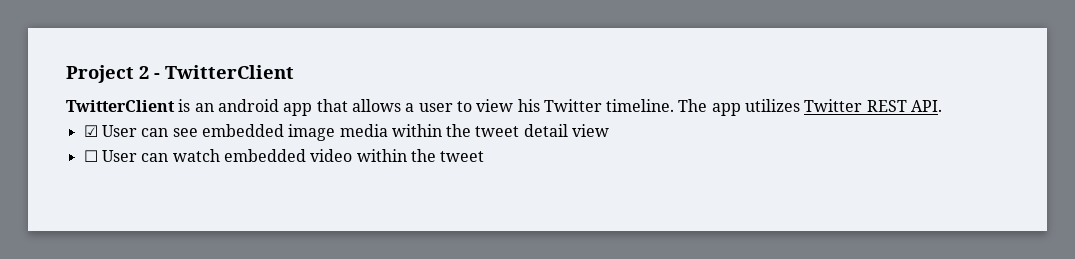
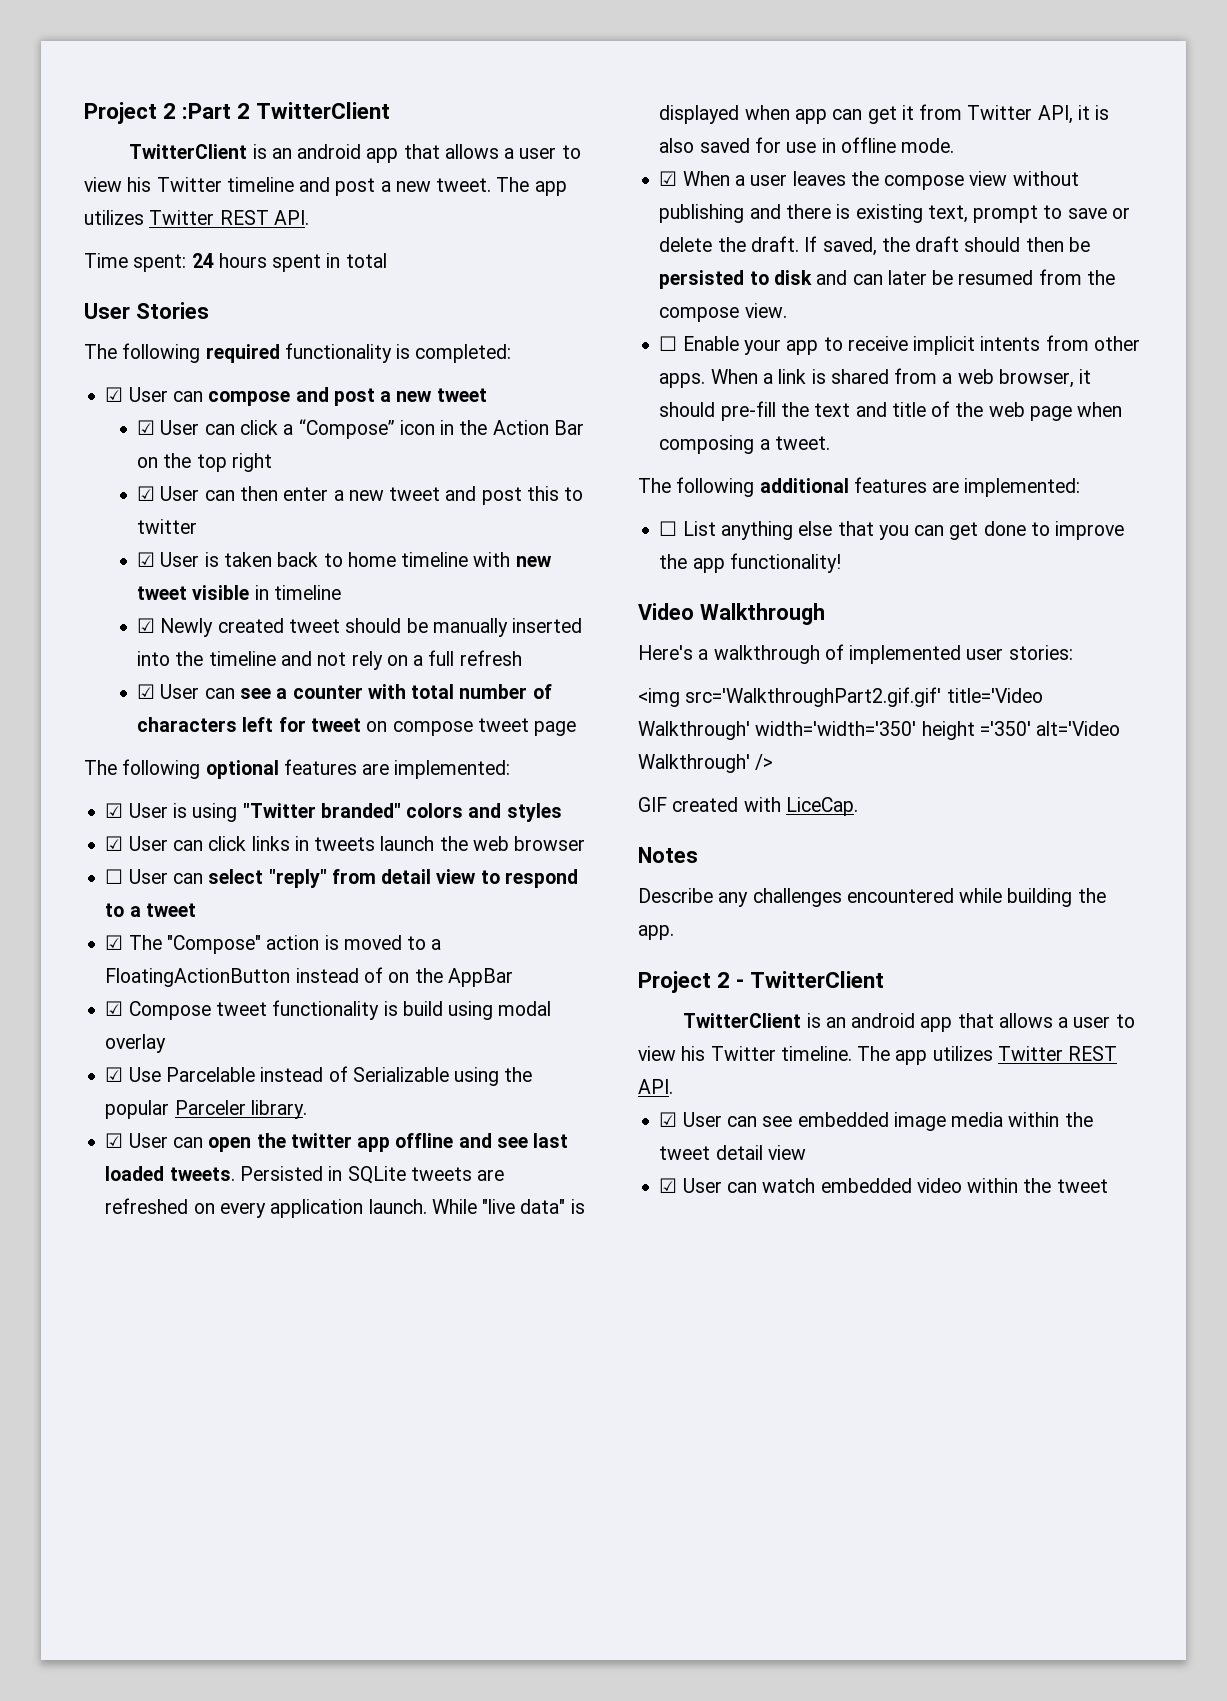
[66,65,149,83] Project 2 -> [84,102,391,124] [129,144,581,163] [84,177,567,196] [84,210,309,225] [84,253,387,272] [84,302,209,319] [84,343,512,363] [105,387,487,406] [137,419,584,439] [137,453,273,472] [137,486,584,505] [137,519,198,534] [137,552,552,567] [137,585,342,600] [137,618,583,637] [137,650,522,670] [137,684,552,699] [137,717,577,736] [84,759,511,779] [105,803,562,822] [105,836,586,851] [105,869,578,888] [105,903,196,917] [105,935,442,954] [105,967,513,987] [105,1000,552,1020] [105,1034,167,1053] [105,1066,533,1086] [105,1100,307,1119] [105,1133,569,1152] [105,1166,505,1184] [105,1198,585,1218] [659,104,1110,124] [659,137,955,153] [659,171,1079,190] [659,204,1130,223] [659,236,1090,256] [659,269,1115,289] [659,303,787,322] [659,335,1140,355] [659,368,1092,388] [659,401,1123,421] [659,435,830,454] [638,477,1081,497] [659,521,1125,540] [659,553,841,573] [638,603,825,625] [638,644,1073,664] [638,687,1043,707] [638,721,1121,740] [638,754,774,773] [638,797,858,816] [638,847,698,863] [638,888,1106,907] [638,925,674,940] [638,971,731,993] Project 2 :Part 2 TwitterClient // TwitterClient is an android app that allows a user to view his Twitter timeline and post a new tweet. The app utilizes Twitter REST API. // Time spent: 24 hours spent in total // User Stories // The following required functionality is completed: // ☑ User can compose and post a new tweet // ☑ User can click a “Compose” icon in the Action Bar on the top right // ☑ User can then enter a new tweet and post this to twitter // ☑ User is taken back to home timeline with new tweet visible in timeline // ☑ Newly created tweet should be manually inserted into the timeline and not rely on a full refresh // ☑ User can see a counter with total number of characters left for tweet on compose tweet page // The following optional features are implemented: // ☑ User is using "Twitter branded" colors and styles // ☑ User can click links in tweets launch the web browser // ☐ User can select "reply" from detail view to respond to a tweet // ☑ The "Compose" action is moved to a FloatingActionButton instead of on the AppBar // ☑ Compose tweet functionality is build using modal overlay // ☑ Use Parcelable instead of Serializable using the popular Parceler library. // ☑ User can open the twitter app offline and see last loaded tweets. Persisted in SQLite tweets are refreshed on every application launch. While "live data" is displayed when app can get it from Twitter API, it is also saved for use in offline mode. // ☑ When a user leaves the compose view without publishing and there is existing text, prompt to save or delete the draft. If saved, the draft should then be persisted to disk and can later be resumed from the compose view. // ☐ Enable your app to receive implicit intents from other apps. When a link is shared from a web browser, it should pre-fill the text and title of the web page when composing a tweet. // The following additional features are implemented: // ☐ List anything else that you can get done to improve the app functionality! // Video Walkthrough // Here's a walkthrough of implemented user stories: // <img src='WalkthroughPart2.gif.gif' title='Video Walkthrough' width='width='350' height ='350' alt='Video Walkthrough' /> // GIF created with LiceCap. // Notes // Describe any challenges encountered while building the app. // Project 2
[83,150,98,162] ☐ -> [659,1178,678,1193] ☑

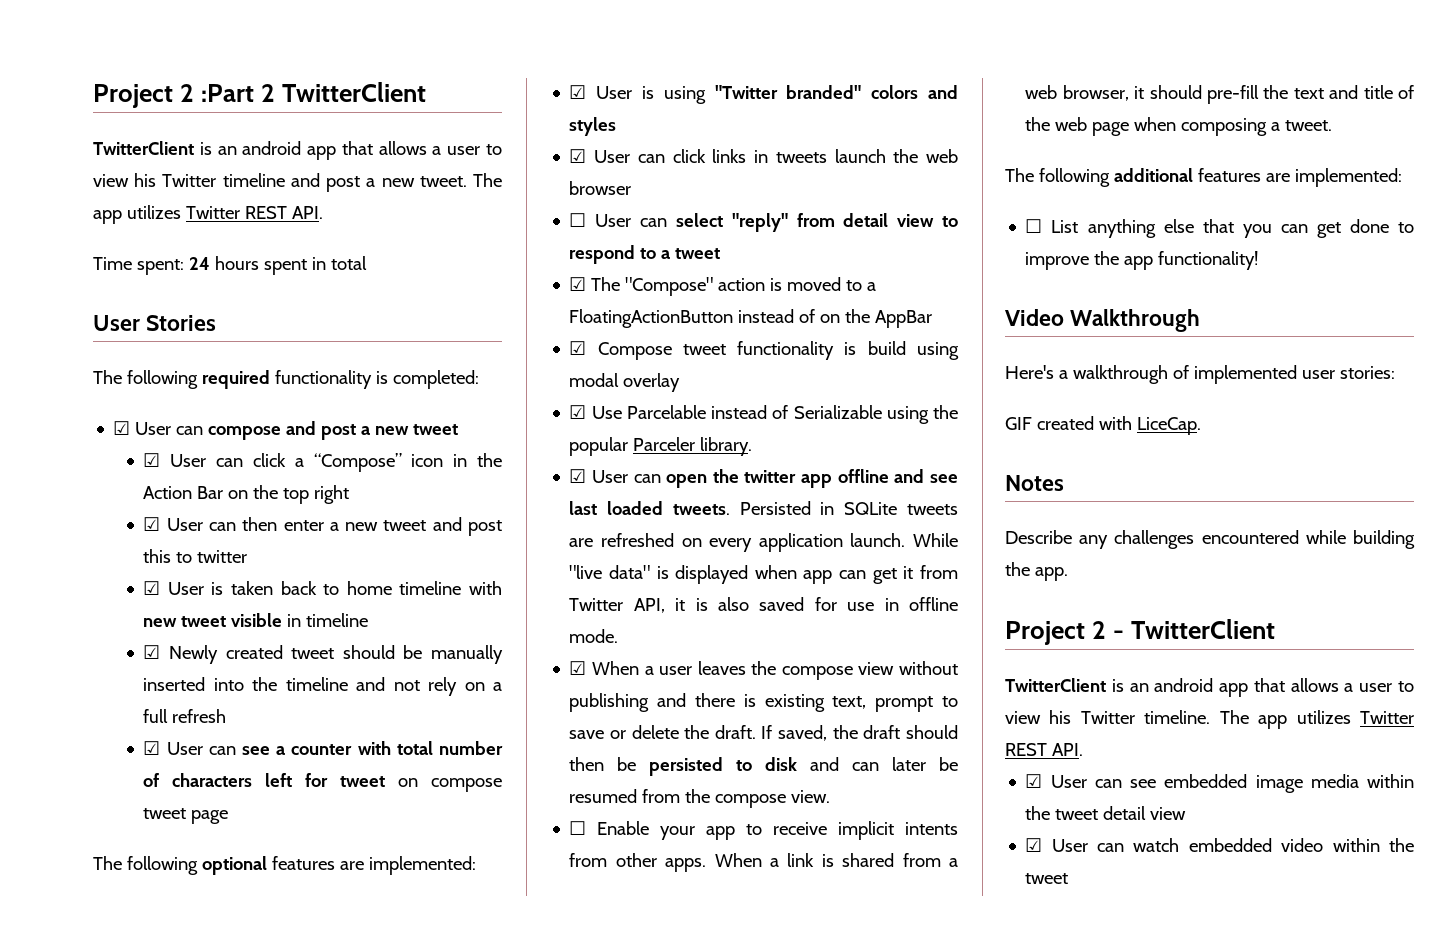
[638,687,1043,707] [638,721,1121,740] [638,754,774,773] // <img src='WalkthroughPart2.gif.gif' title='Video Walkthrough' width='width='350' height ='350' alt='Video Walkthrough' /> -> (1395, 372) none

